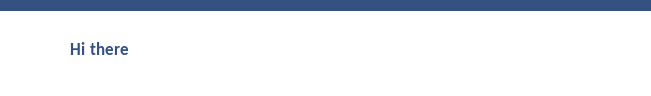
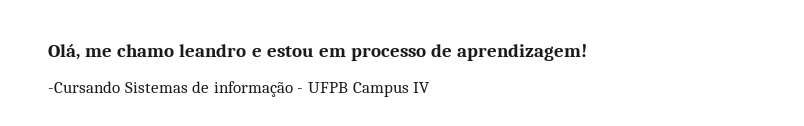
[70,42,129,55] Hi there -> [48,44,588,61] [48,81,431,97] Olá, me chamo leandro e estou em processo de aprendizagem! // -Cursando Sistemas de informação - UFPB Campus IV

